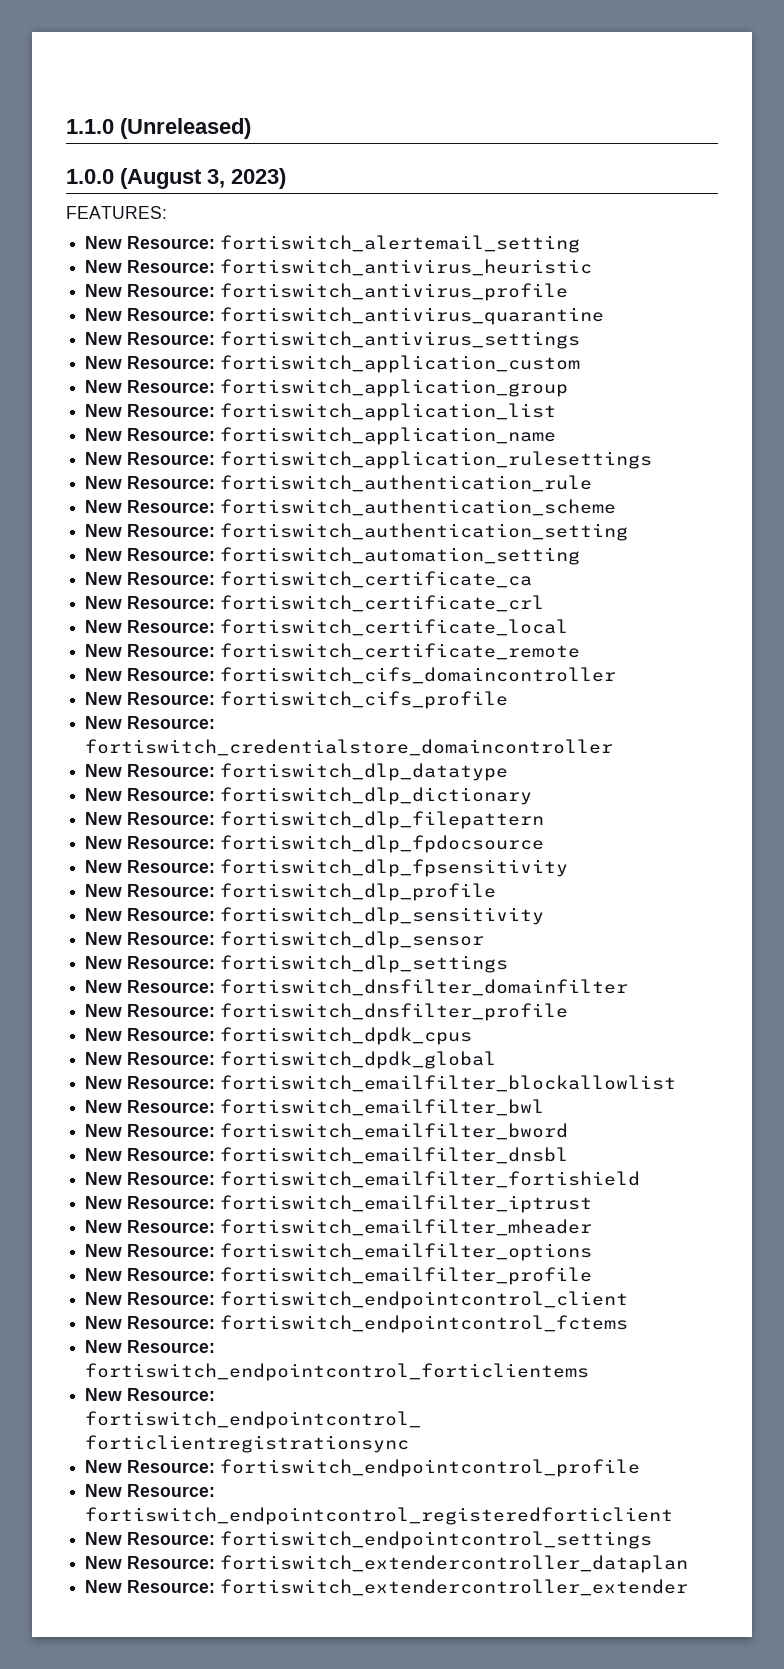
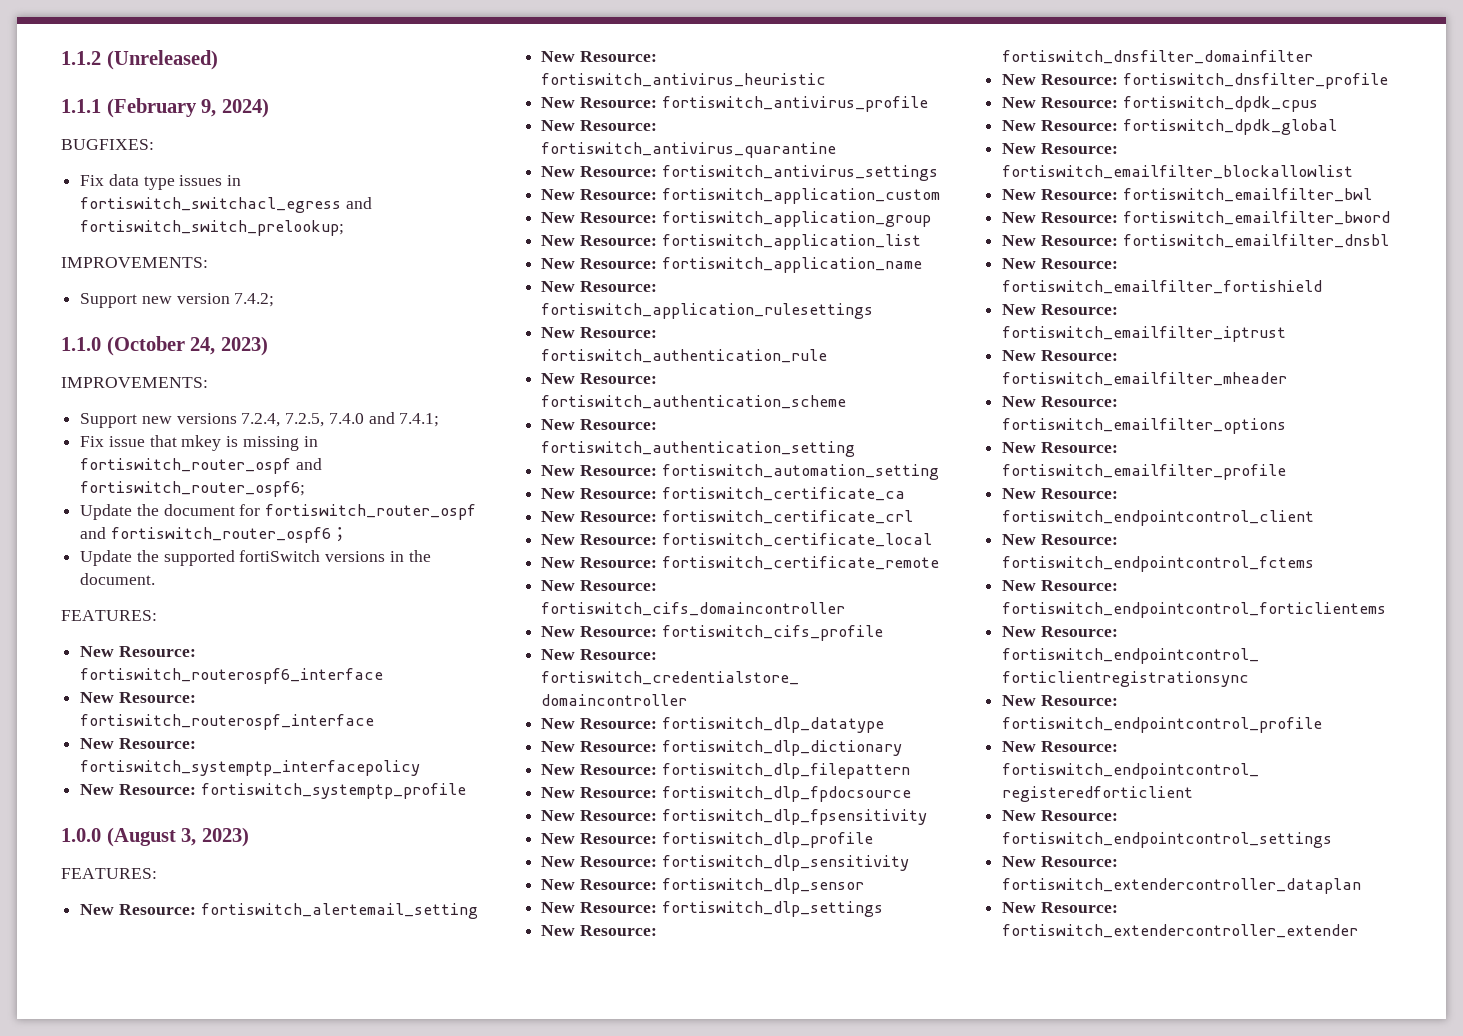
[66,118,251,139] 1.1.0 (Unreleased) -> [61,50,218,70] [61,98,269,118] [61,139,154,150] [80,174,242,190] [80,197,372,213] [80,220,345,236] [61,257,208,268] [80,293,275,308] [61,336,268,356] [61,377,208,388] [80,412,440,428] [80,435,318,451] [80,458,322,474] [80,481,306,497] [80,504,477,520] [80,527,349,543] [80,550,431,566] [80,573,156,585] [61,610,157,621] [80,646,196,657] [80,668,384,684] [80,692,196,703] [80,714,375,730] [80,738,196,749] [80,760,421,776] [80,783,466,799] 1.1.2 (Unreleased) // 1.1.1 (February 9, 2024) // BUGFIXES: // Fix data type issues in fortiswitch_switchacl_egress and fortiswitch_switch_prelookup; // IMPROVEMENTS: // Support new version 7.4.2; // 1.1.0 (October 24, 2023) // IMPROVEMENTS: // Support new versions 7.2.4, 7.2.5, 7.4.0 and 7.4.1; // Fix issue that mkey is missing in fortiswitch_router_ospf and fortiswitch_router_ospf6; // Update the document for fortiswitch_router_ospf and fortiswitch_router_ospf6； // Update the supported fortiSwitch versions in the document. // FEATURES: // New Resource: fortiswitch_routerospf6_interface // New Resource: fortiswitch_routerospf_interface // New Resource: fortiswitch_systemptp_interfacepolicy // New Resource: fortiswitch_systemptp_profile

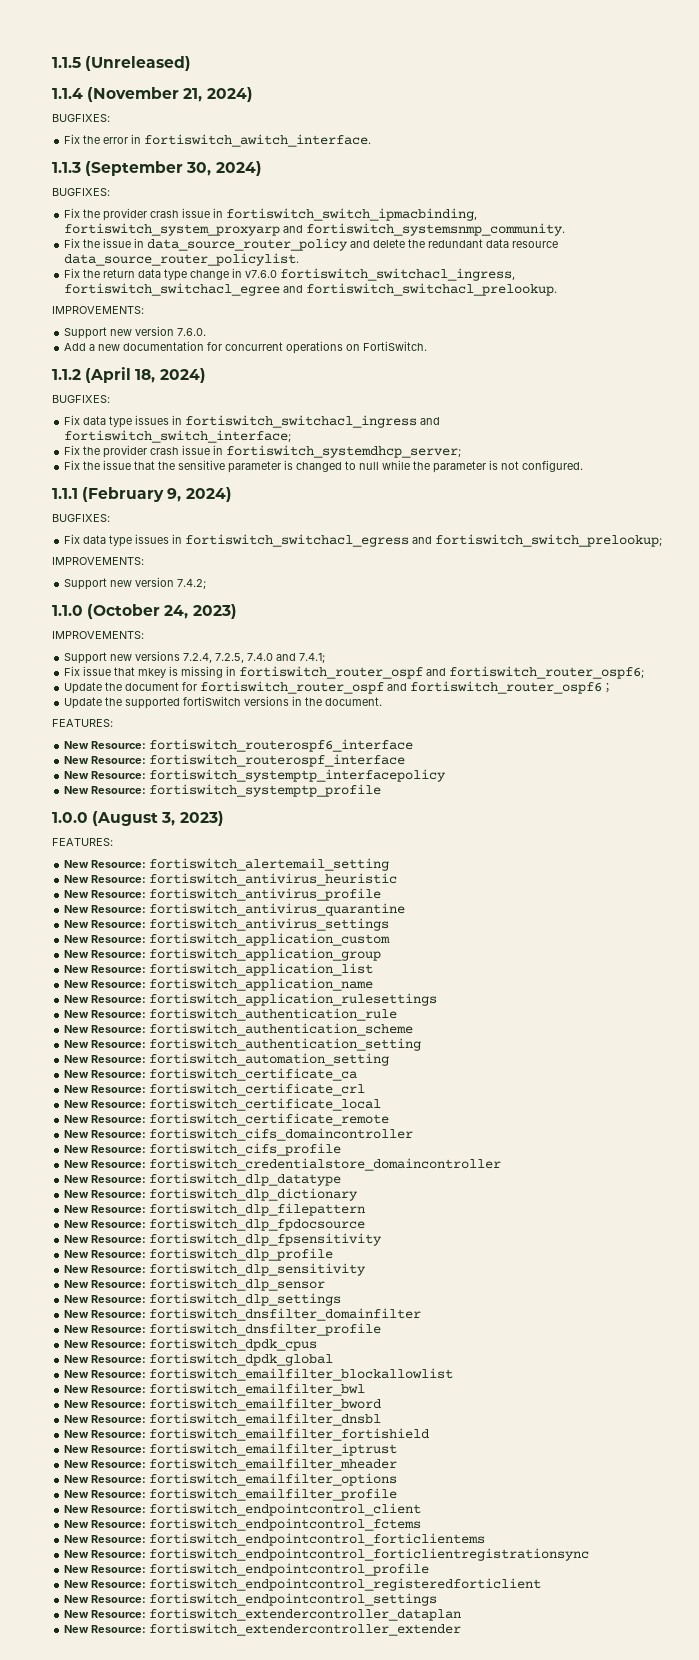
[61,50,218,70] 1.1.2 (Unreleased) -> [52,56,192,71] [52,87,253,102] [52,114,110,122] [64,134,372,147] [52,161,262,176] [52,188,110,196] [64,208,478,221] [64,223,566,236] [64,238,559,251] [64,253,300,266] [64,268,516,281] [64,283,558,296] [52,306,144,314] [64,326,207,339] [64,341,428,354] [52,367,206,383] [52,395,110,403] [64,415,441,428] [64,430,292,443] [64,445,462,458] [64,460,584,473] 1.1.5 (Unreleased) // 1.1.4 (November 21, 2024) // BUGFIXES: // Fix the error in fortiswitch_awitch_interface. // 1.1.3 (September 30, 2024) // BUGFIXES: // Fix the provider crash issue in fortiswitch_switch_ipmacbinding, fortiswitch_system_proxyarp and fortiswitch_systemsnmp_community. // Fix the issue in data_source_router_policy and delete the redundant data resource data_source_router_policylist. // Fix the return data type change in v7.6.0 fortiswitch_switchacl_ingress, fortiswitch_switchacl_egree and fortiswitch_switchacl_prelookup. // IMPROVEMENTS: // Support new version 7.6.0. // Add a new documentation for concurrent operations on FortiSwitch. // 1.1.2 (April 18, 2024) // BUGFIXES: // Fix data type issues in fortiswitch_switchacl_ingress and fortiswitch_switch_interface; // Fix the provider crash issue in fortiswitch_systemdhcp_server; // Fix the issue that the sensitive parameter is changed to null while the parameter is not configured.

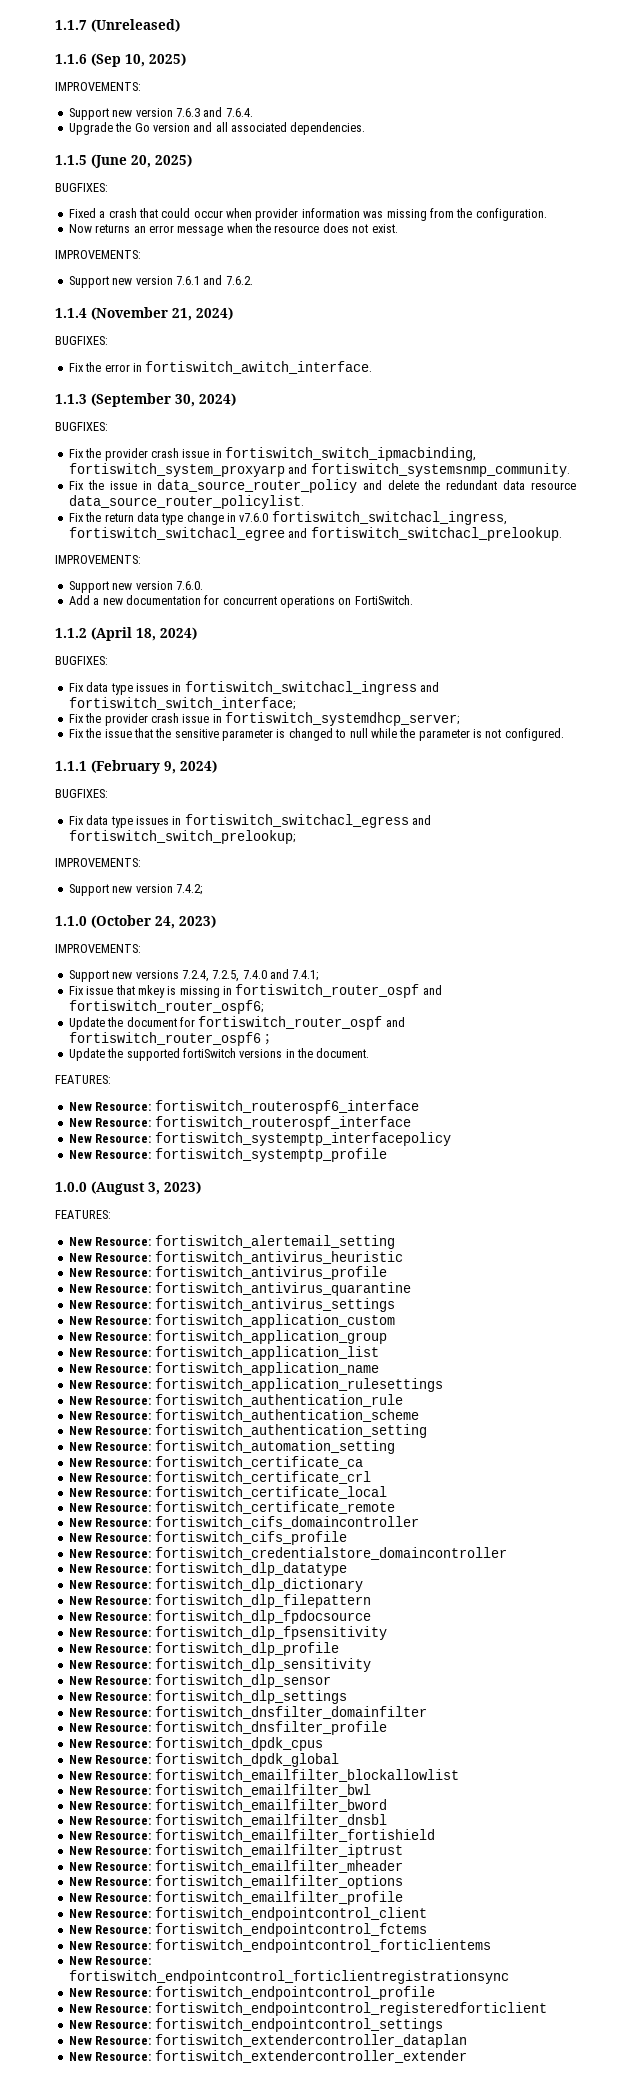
[52,56,192,71] 1.1.5 (Unreleased) -> [55,19,180,32] [55,53,186,67] [55,82,141,91] [68,107,253,120] [68,122,366,135] [55,154,192,168] [55,183,108,192] [68,208,547,221] [68,223,398,236] [55,250,141,259] [68,275,253,288] 1.1.7 (Unreleased) // 1.1.6 (Sep 10, 2025) // IMPROVEMENTS: // Support new version 7.6.3 and 7.6.4. // Upgrade the Go version and all associated dependencies. // 1.1.5 (June 20, 2025) // BUGFIXES: // Fixed a crash that could occur when provider information was missing from the configuration. // Now returns an error message when the resource does not exist. // IMPROVEMENTS: // Support new version 7.6.1 and 7.6.2.

